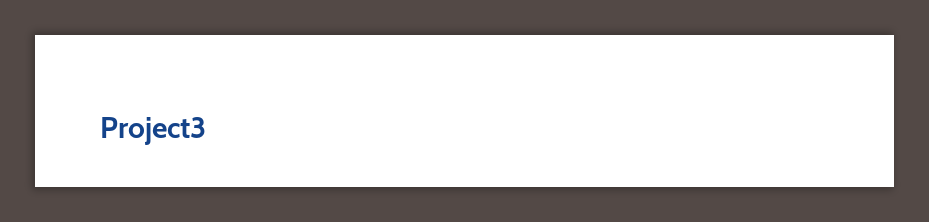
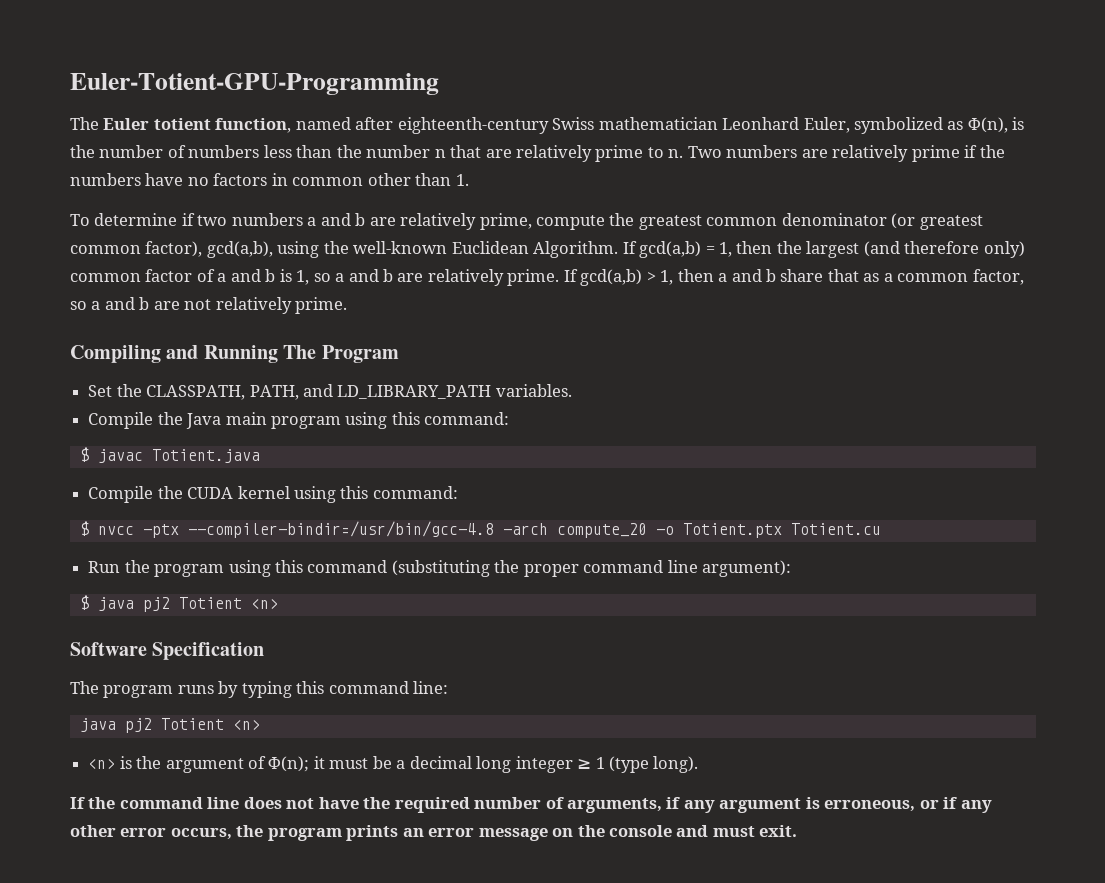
[100,117,206,145] Project3 -> [70,73,439,95] [70,117,1025,134] [70,145,1005,162] [70,173,469,186] [70,213,983,230] [70,241,1025,258] [70,269,1024,286] [70,297,348,314] [70,345,399,363] [88,384,572,400] [88,412,510,429] [79,447,260,463] [88,486,458,503] [79,521,881,538] [88,560,792,577] [79,595,278,612] [70,642,265,660] [70,681,449,698] [79,718,260,733] [88,756,699,773] [70,797,992,813] [70,825,798,841] Euler-Totient-GPU-Programming // The Euler totient function, named after eighteenth-century Swiss mathematician Leonhard Euler, symbolized as Φ(n), is the number of numbers less than the number n that are relatively prime to n. Two numbers are relatively prime if the numbers have no factors in common other than 1. // To determine if two numbers a and b are relatively prime, compute the greatest common denominator (or greatest common factor), gcd(a,b), using the well-known Euclidean Algorithm. If gcd(a,b) = 1, then the largest (and therefore only) common factor of a and b is 1, so a and b are relatively prime. If gcd(a,b) > 1, then a and b share that as a common factor, so a and b are not relatively prime. // Compiling and Running The Program // Set the CLASSPATH, PATH, and LD_LIBRARY_PATH variables. // Compile the Java main program using this command: // $ javac Totient.java // Compile the CUDA kernel using this command: // $ nvcc -ptx --compiler-bindir=/usr/bin/gcc-4.8 -arch compute_20 -o Totient.ptx Totient.cu // Run the program using this command (substituting the proper command line argument): // $ java pj2 Totient <n> // Software Specification // The program runs by typing this command line: // java pj2 Totient <n> // <n> is the argument of Φ(n); it must be a decimal long integer ≥ 1 (type long). // If the command line does not have the required number of arguments, if any argument is erroneous, or if any other error occurs, the program prints an error message on the console and must exit.

